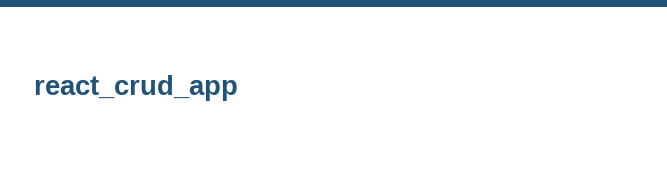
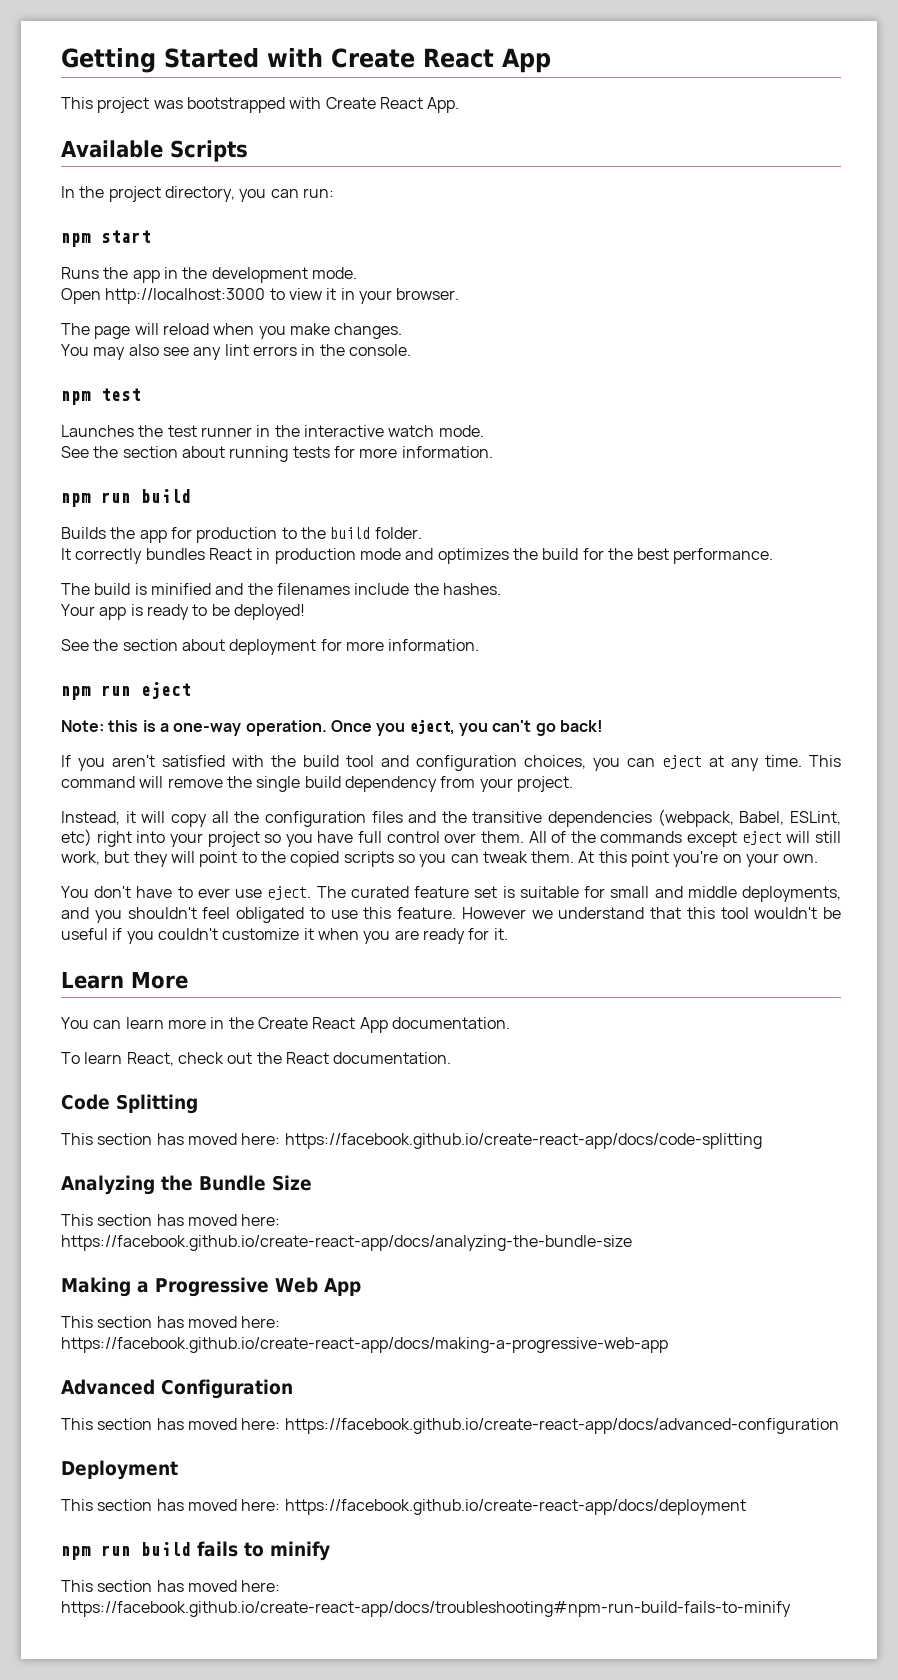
[34,75,238,101] react_crud_app -> [61,48,551,73] [61,97,460,113] [61,140,248,162] [61,186,334,202] [61,230,151,247] [61,267,357,283] [61,288,460,304] [61,323,403,339] [61,344,411,360] [61,388,141,405] [61,425,484,437] [61,446,493,462] [61,489,191,507] [61,527,422,543] [61,548,774,564] [61,583,501,595] [61,604,305,620] [61,639,480,655] [61,682,191,700] [61,719,603,736] [61,755,841,771] [61,776,573,792] [61,809,841,827] [61,829,842,847] [61,851,819,867] [61,886,841,902] [61,907,841,923] [61,928,508,944] [61,971,188,989] [61,1017,510,1033] [61,1052,452,1066] [61,1094,198,1114] [61,1133,762,1149] [61,1175,312,1195] [61,1214,281,1226] [61,1235,632,1251] [61,1277,361,1297] [61,1316,281,1328] [61,1337,668,1353] [61,1379,293,1399] [61,1418,839,1434] [61,1460,178,1480] [61,1499,746,1515] [61,1541,330,1561] [61,1580,281,1592] [61,1601,791,1617] Getting Started with Create React App // This project was bootstrapped with Create React App. // Available Scripts // In the project directory, you can run: // npm start // Runs the app in the development mode. // Open http://localhost:3000 to view it in your browser. // The page will reload when you make changes. // You may also see any lint errors in the console. // npm test // Launches the test runner in the interactive watch mode. // See the section about running tests for more information. // npm run build // Builds the app for production to the build folder. // It correctly bundles React in production mode and optimizes the build for the best performance. // The build is minified and the filenames include the hashes. // Your app is ready to be deployed! // See the section about deployment for more information. // npm run eject // Note: this is a one-way operation. Once you eject, you can't go back! // If you aren't satisfied with the build tool and configuration choices, you can eject at any time. This command will remove the single build dependency from your project. // Instead, it will copy all the configuration files and the transitive dependencies (webpack, Babel, ESLint, etc) right into your project so you have full control over them. All of the commands except eject will still work, but they will point to the copied scripts so you can tweak them. At this point you're on your own. // You don't have to ever use eject. The curated feature set is suitable for small and middle deployments, and you shouldn't feel obligated to use this feature. However we understand that this tool wouldn't be useful if you couldn't customize it when you are ready for it. // Learn More // You can learn more in the Create React App documentation. // To learn React, check out the React documentation. // Code Splitting // This section has moved here: https://facebook.github.io/create-react-app/docs/code-splitting // Analyzing the Bundle Size // This section has moved here: https://facebook.github.io/create-react-app/docs/analyzing-the-bundle-size // Making a Progressive Web App // This section has moved here: https://facebook.github.io/create-react-app/docs/making-a-progressive-web-app // Advanced Configuration // This section has moved here: https://facebook.github.io/create-react-app/docs/advanced-configuration // Deployment // This section has moved here: https://facebook.github.io/create-react-app/docs/deployment // npm run build fails to minify // This section has moved here: https://facebook.github.io/create-react-app/docs/troubleshooting#npm-run-build-fails-to-minify

